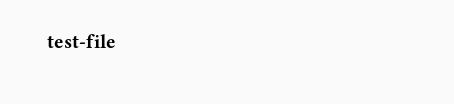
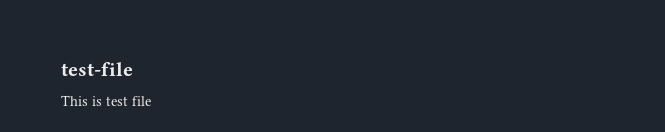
(116, 41) none -> [61,95,151,106] // This is test file

